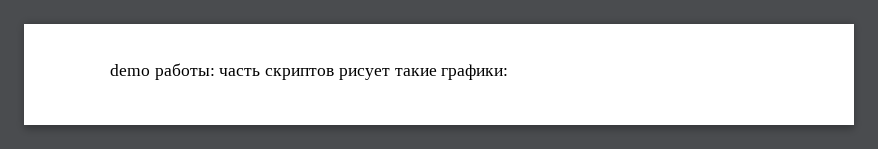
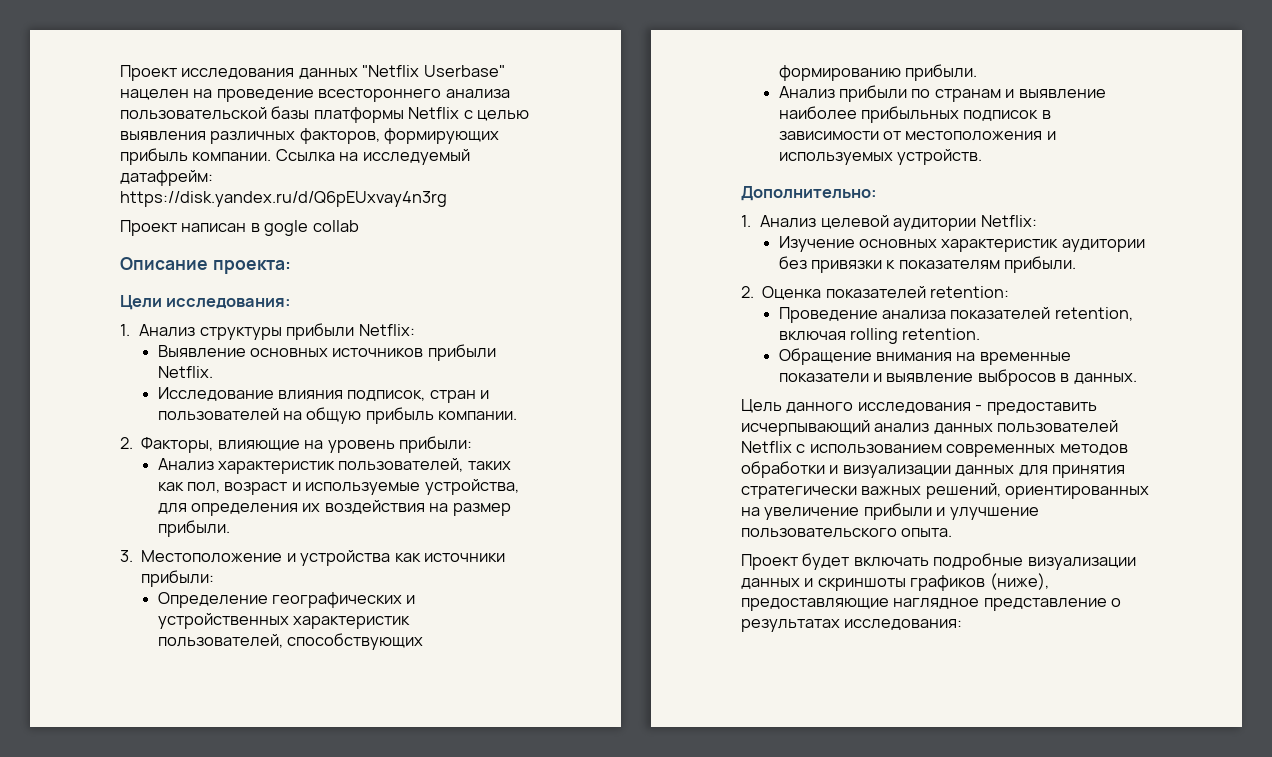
[110,63,509,80] demo работы: часть скриптов рисует такие графики: -> [120,65,505,81] [120,89,510,102] [120,106,530,123] [120,128,500,144] [120,148,470,165] [120,170,213,186] [120,191,447,207] [120,220,359,236] [120,257,291,274] [120,295,292,310] [120,323,415,340] [157,344,496,361] [157,366,213,378] [157,387,490,403] [157,407,518,424] [120,436,473,453] [157,458,511,474] [157,479,519,495] [157,500,511,516] [157,520,230,537] [120,550,506,566] [141,570,215,587] [157,592,416,608] [157,613,410,629] [157,633,423,650] [778,64,977,81] [778,85,1106,102] [778,106,1051,123] [778,131,1056,141] [778,149,982,165] [741,186,877,201] [741,215,1037,231] [778,236,1145,252] [778,256,1077,273] [741,286,1010,300] [778,307,1133,323] [778,328,981,344] [778,348,1071,365] [778,369,1137,386] [741,399,1097,415] [741,420,1119,436] [741,441,1128,457] [741,461,1126,478] [741,483,1150,499] [741,503,1039,520] [741,528,953,538] [741,553,1136,570] [741,573,1049,591] [741,598,1122,611] [741,619,963,632] Проект исследования данных "Netflix Userbase" нацелен на проведение всестороннего анализа пользовательской базы платформы Netflix с целью выявления различных факторов, формирующих прибыль компании. Ссылка на исследуемый датафрейм: https://disk.yandex.ru/d/Q6pEUxvay4n3rg // Проект написан в gogle collab // Описание проекта: // Цели исследования: // 1. Анализ структуры прибыли Netflix: // Выявление основных источников прибыли Netflix. // Исследование влияния подписок, стран и пользователей на общую прибыль компании. // 2. Факторы, влияющие на уровень прибыли: // Анализ характеристик пользователей, таких как пол, возраст и используемые устройства, для определения их воздействия на размер прибыли. // 3. Местоположение и устройства как источники прибыли: // Определение географических и устройственных характеристик пользователей, способствующих формированию прибыли. // Анализ прибыли по странам и выявление наиболее прибыльных подписок в зависимости от местоположения и используемых устройств. // Дополнительно: // 1. Анализ целевой аудитории Netflix: // Изучение основных характеристик аудитории без привязки к показателям прибыли. // 2. Оценка показателей retention: // Проведение анализа показателей retention, включая rolling retention. // Обращение внимания на временные показатели и выявление выбросов в данных. // Цель данного исследования - предоставить исчерпывающий анализ данных пользователей Netflix с использованием современных методов обработки и визуализации данных для принятия стратегически важных решений, ориентированных на увеличение прибыли и улучшение пользовательского опыта. // Проект будет включать подробные визуализации данных и скриншоты графиков (ниже), предоставляющие наглядное представление о результатах исследования:

